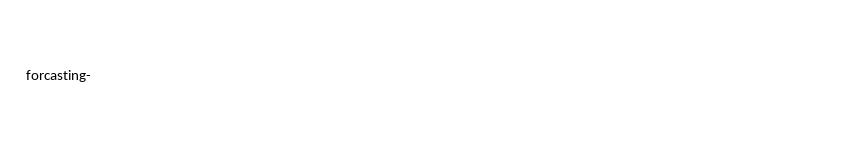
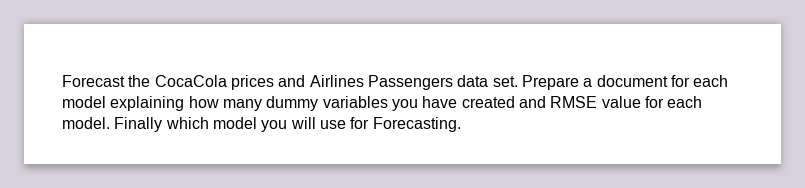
[26,70,91,82] forcasting- -> [62,75,729,90] [62,96,703,111] [62,117,461,132] Forecast the CocaCola prices and Airlines Passengers data set. Prepare a document for each model explaining how many dummy variables you have created and RMSE value for each model. Finally which model you will use for Forecasting.

